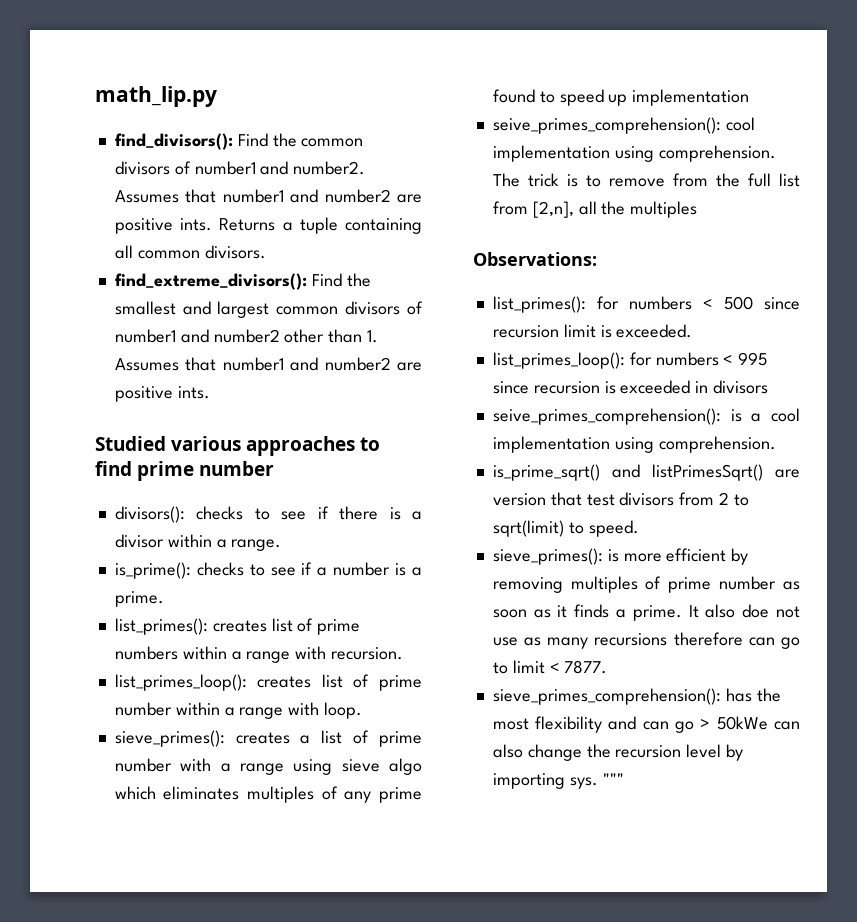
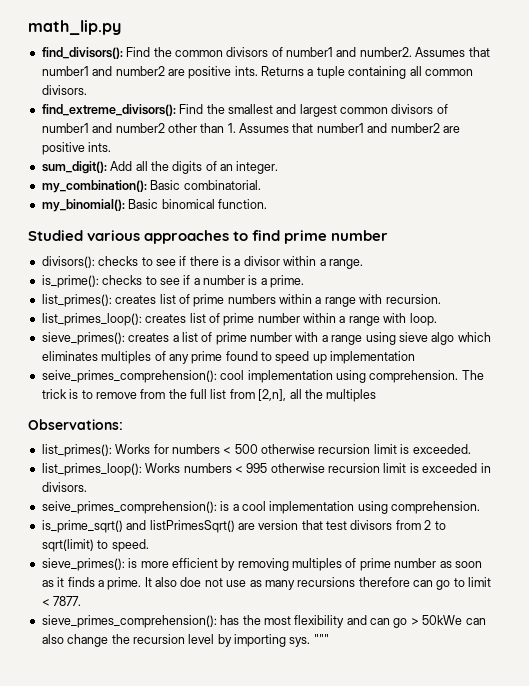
(210, 392) none -> [41,161,279,174] [41,180,261,193] [41,199,267,212] // sum_digit(): Add all the digits of an integer. // my_combination(): Basic combinatorial. // my_binomial(): Basic binomical function.
(586, 304) none -> [115,444,151,454] Works
[764,297,800,310] since -> [261,444,315,454] otherwise
[629,352,652,366] for -> [145,463,181,473] Works
[492,381,600,394] since recursion -> [270,463,407,473] otherwise recursion limit
[713,380,769,394] divisors -> [41,482,87,492] divisors.

